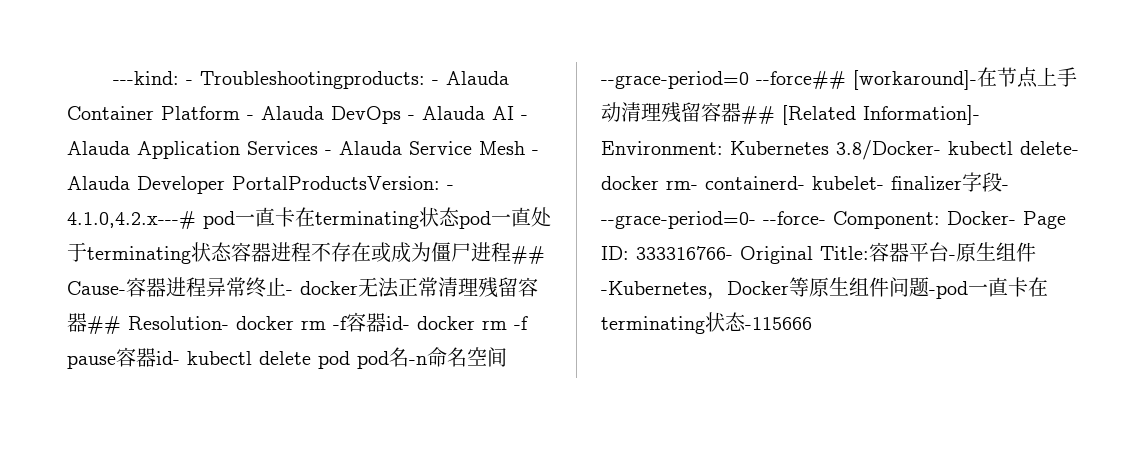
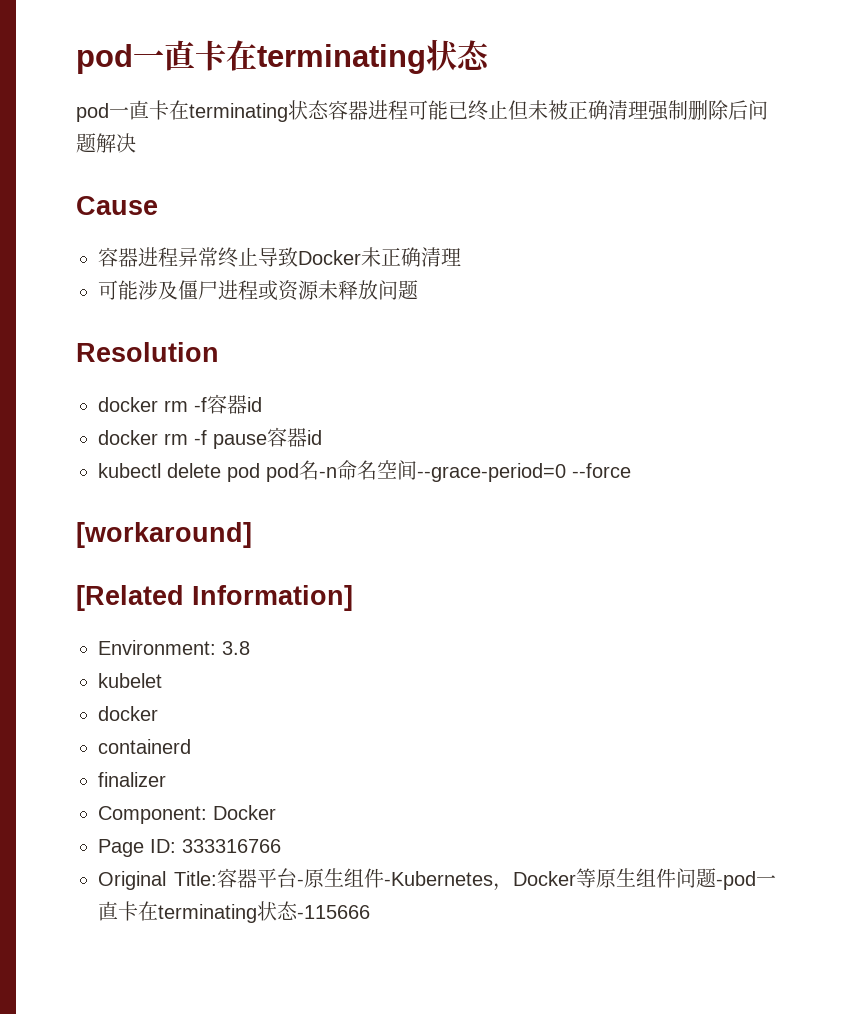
[112,71,509,89] [67,106,528,124] [67,141,539,159] [67,176,454,194] [67,207,551,229] [67,242,87,262] ---kind: - Troubleshootingproducts: - Alauda Container Platform - Alauda DevOps - Alauda AI - Alauda Application Services - Alauda Service Mesh - Alauda Developer PortalProductsVersion: - 4.1.0,4.2.x---# pod一直卡在terminating状态pod一直处于 -> [76,39,490,74] [76,100,189,122] pod一直卡在terminating状态 // pod一直卡在
[311,242,545,264] [67,277,538,298] [67,313,229,334] 不存在或成为僵尸进程## Cause-容器进程异常终止- docker无法正常清理残留容器## Resolution- -> [408,100,768,121] [76,133,136,153] [76,196,158,215] [98,247,461,268] [98,280,418,301] [76,342,219,362] 可能已终止但未被正确清理强制删除后问题解决 // Cause // 容器进程异常终止导致Docker未正确清理 // 可能涉及僵尸进程或资源未释放问题 // Resolution //
[386,316,410,330] id- -> [247,397,262,412] id //
[156,351,180,365] id- -> [307,430,322,445] id //
[756,67,1077,90] [601,102,980,125] [601,140,1079,160] [601,172,1009,192] [601,211,1016,229] --force## [workaround]-在节点上手动清理残留容器## [Related Information]- Environment: Kubernetes 3.8/Docker- kubectl delete- docker rm- containerd- kubelet- finalizer字段- --grace-period=0- --force- Component: Docker- -> [572,463,631,478] [76,522,252,548] [76,585,353,611] [98,640,250,655] [98,673,162,688] [98,706,158,721] [98,739,191,754] [98,772,166,787] [98,805,276,824] --force // [workaround] // [Related Information] // Environment: 3.8 // kubelet // docker // containerd // finalizer // Component: Docker //
[636,246,733,260] 333316766- -> [182,839,281,853] 333316766 //

